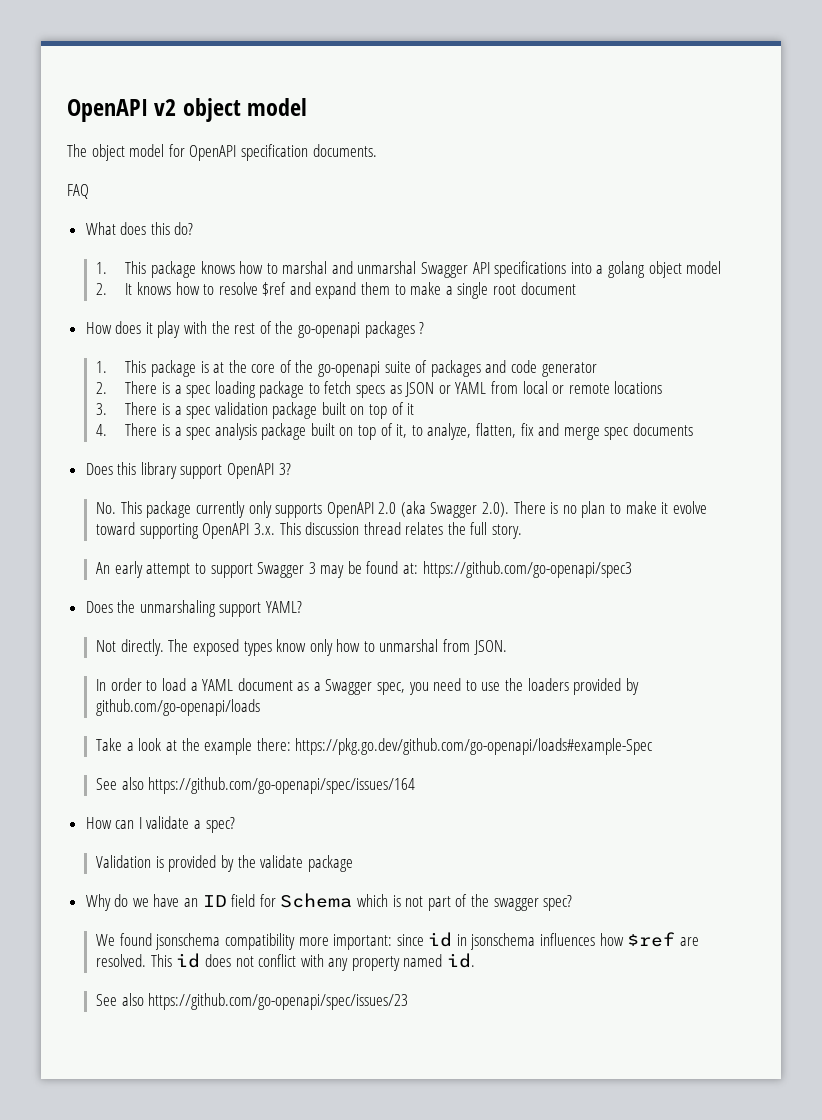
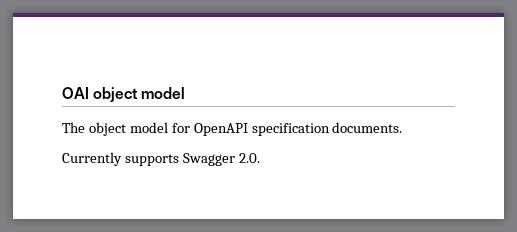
[67,99,177,122] OpenAPI v2 -> [62,87,89,99] OAI
[67,184,89,199] [85,222,194,235] [96,261,722,278] [96,282,576,299] [85,321,425,338] [96,360,597,377] [96,381,663,398] [96,402,415,419] [96,423,693,440] [85,462,291,479] [96,501,707,518] [96,522,523,539] [96,561,632,578] [85,600,303,617] [96,639,507,656] [96,678,639,695] [96,699,261,716] [96,738,653,755] [96,777,416,794] [85,816,235,833] [96,855,353,872] [85,893,573,911] [96,932,699,950] [96,953,476,971] [96,993,409,1010] FAQ // What does this do? // 1. This package knows how to marshal and unmarshal Swagger API specifications into a golang object model // 2. It knows how to resolve $ref and expand them to make a single root document // How does it play with the rest of the go-openapi packages ? // 1. This package is at the core of the go-openapi suite of packages and code generator // 2. There is a spec loading package to fetch specs as JSON or YAML from local or remote locations // 3. There is a spec validation package built on top of it // 4. There is a spec analysis package built on top of it, to analyze, flatten, fix and merge spec documents // Does this library support OpenAPI 3? // No. This package currently only supports OpenAPI 2.0 (aka Swagger 2.0). There is no plan to make it evolve toward supporting OpenAPI 3.x. This discussion thread relates the full story. // An early attempt to support Swagger 3 may be found at: https://github.com/go-openapi/spec3 // Does the unmarshaling support YAML? // Not directly. The exposed types know only how to unmarshal from JSON. // In order to load a YAML document as a Swagger spec, you need to use the loaders provided by github.com/go-openapi/loads // Take a look at the example there: https://pkg.go.dev/github.com/go-openapi/loads#example-Spec // See also https://github.com/go-openapi/spec/issues/164 // How can I validate a spec? // Validation is provided by the validate package // Why do we have an ID field for Schema which is not part of the swagger spec? // We found jsonschema compatibility more important: since id in jsonschema influences how $ref are resolved. This id does not conflict with any property named id. // See also https://github.com/go-openapi/spec/issues/23 -> [62,152,260,166] Currently supports Swagger 2.0.

